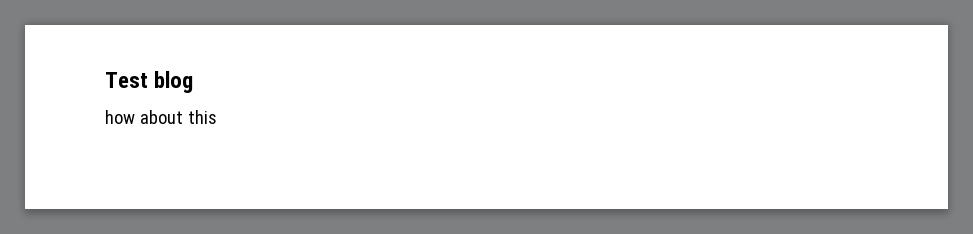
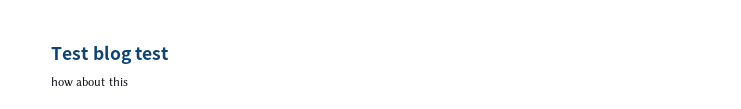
(194, 82) none -> [135,47,170,60] test

